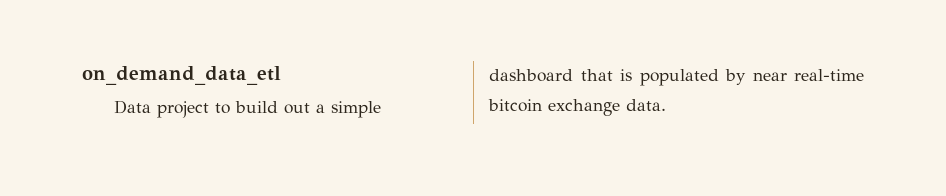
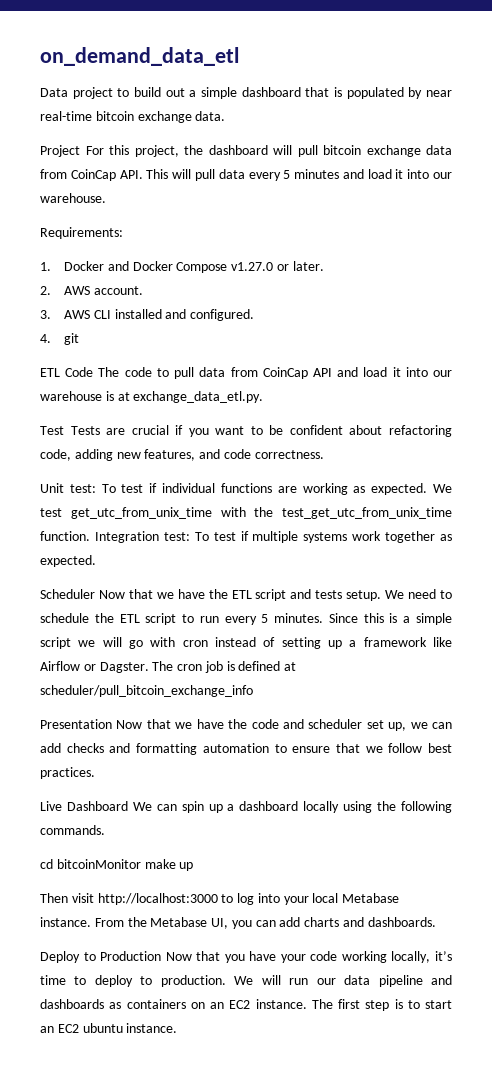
(666, 105) none -> [40,145,452,157] [40,169,452,181] [40,193,106,203] [40,227,123,239] [40,261,324,273] [40,286,143,295] [40,309,255,321] [40,333,80,345] [40,367,453,379] [40,391,264,403] [40,425,452,437] [40,449,324,461] [40,483,452,495] [40,507,452,519] [40,531,452,543] [40,555,96,567] [40,589,452,601] [40,613,453,625] [40,637,452,649] [40,661,297,673] [40,685,253,697] [40,719,453,731] [40,743,452,755] [40,767,95,779] [40,801,452,813] [40,825,105,835] [40,859,194,871] [40,893,400,905] [40,917,436,929] [40,951,452,963] [40,975,452,987] [40,999,452,1011] [40,1023,178,1033] // Project For this project, the dashboard will pull bitcoin exchange data from CoinCap API. This will pull data every 5 minutes and load it into our warehouse. // Requirements: // 1. Docker and Docker Compose v1.27.0 or later. // 2. AWS account. // 3. AWS CLI installed and configured. // 4. git // ETL Code The code to pull data from CoinCap API and load it into our warehouse is at exchange_data_etl.py. // Test Tests are crucial if you want to be confident about refactoring code, adding new features, and code correctness. // Unit test: To test if individual functions are working as expected. We test get_utc_from_unix_time with the test_get_utc_from_unix_time function. Integration test: To test if multiple systems work together as expected. // Scheduler Now that we have the ETL script and tests setup. We need to schedule the ETL script to run every 5 minutes. Since this is a simple script we will go with cron instead of setting up a framework like Airflow or Dagster. The cron job is defined at scheduler/pull_bitcoin_exchange_info // Presentation Now that we have the code and scheduler set up, we can add checks and formatting automation to ensure that we follow best practices. // Live Dashboard We can spin up a dashboard locally using the following commands. // cd bitcoinMonitor make up // Then visit http://localhost:3000 to log into your local Metabase instance. From the Metabase UI, you can add charts and dashboards. // Deploy to Production Now that you have your code working locally, it’s time to deploy to production. We will run our data pipeline and dashboards as containers on an EC2 instance. The first step is to start an EC2 ubuntu instance.

